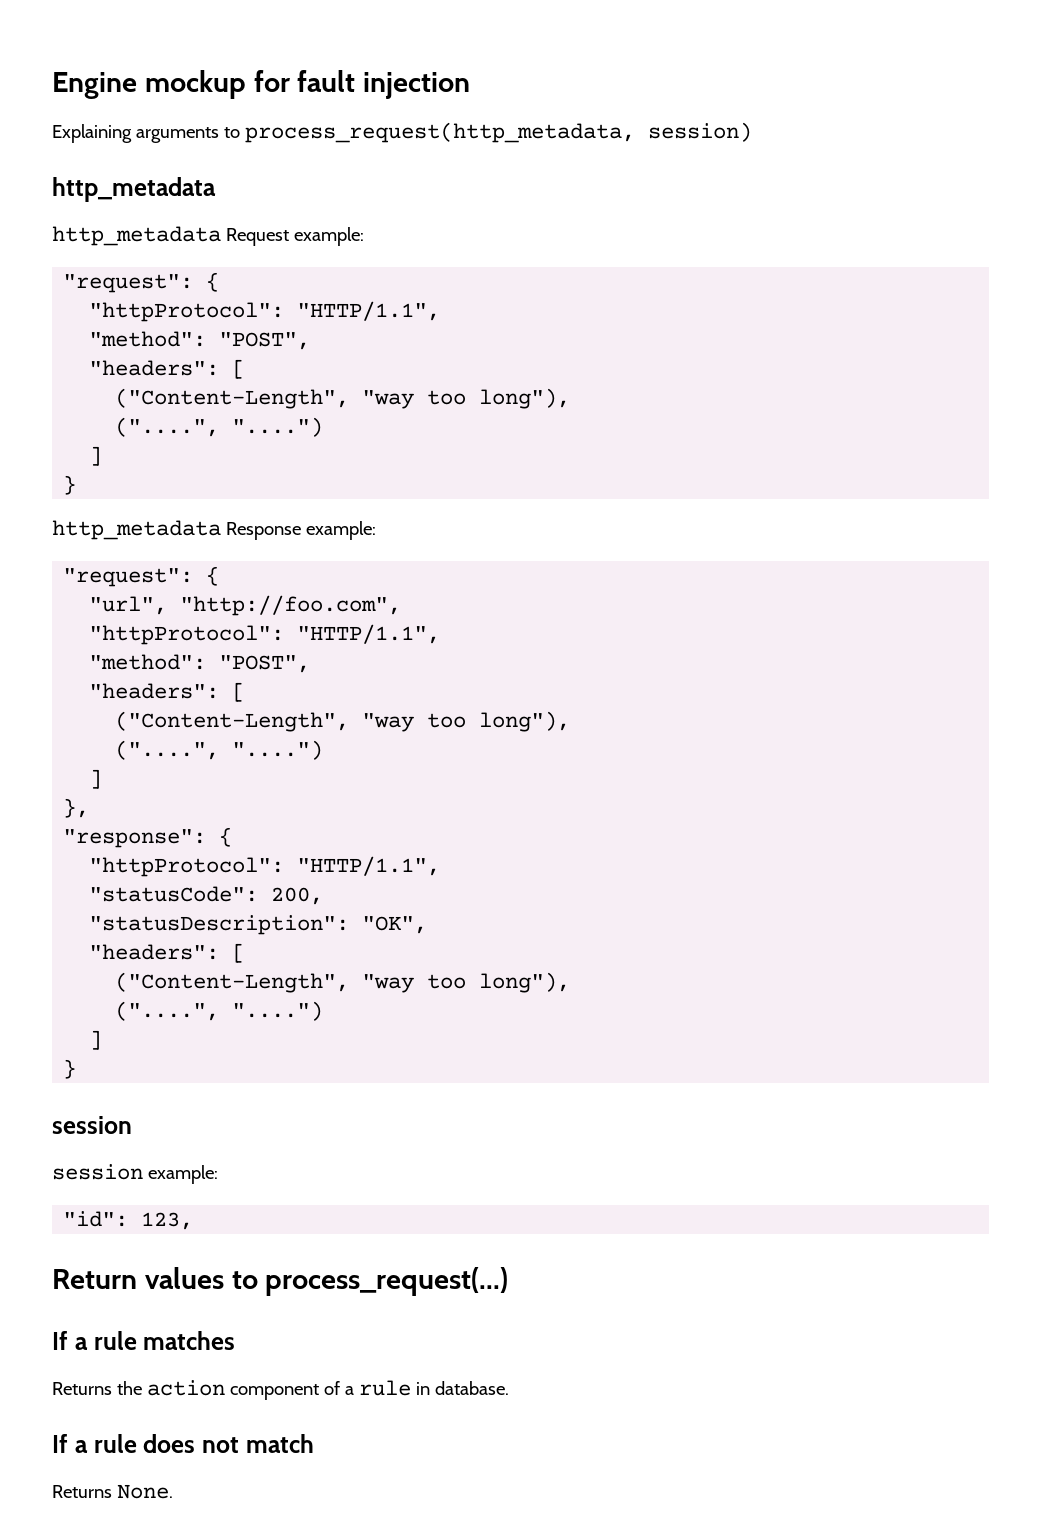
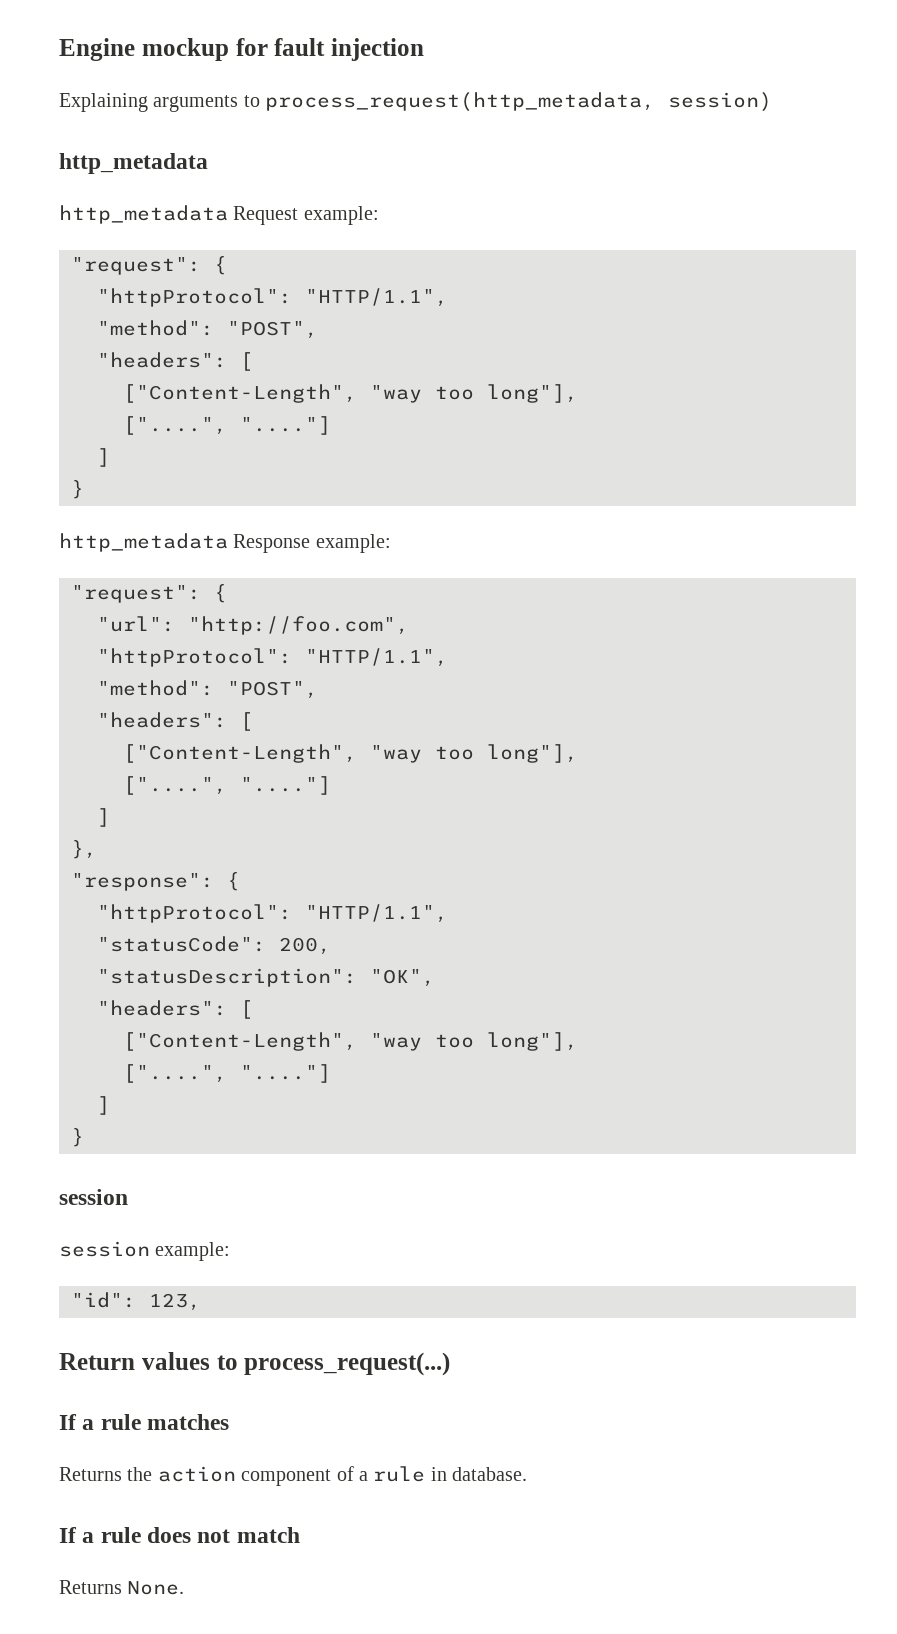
[115,388,571,409] [115,417,324,437] ("Content-Length", "way too long"), // ("....", "....") -> [123,384,578,403] [123,416,331,435] ["Content-Length", "way too long"], // ["....", "...."]
[89,596,168,615] "url", -> [97,616,175,632] "url":
[115,711,571,732] [115,740,324,760] ("Content-Length", "way too long"), // ("....", "....") -> [123,744,578,763] [123,776,331,795] ["Content-Length", "way too long"], // ["....", "...."]
[115,972,571,993] [115,1001,324,1021] ("Content-Length", "way too long"), // ("....", "....") -> [123,1032,578,1051] [123,1064,331,1083] ["Content-Length", "way too long"], // ["....", "...."]

